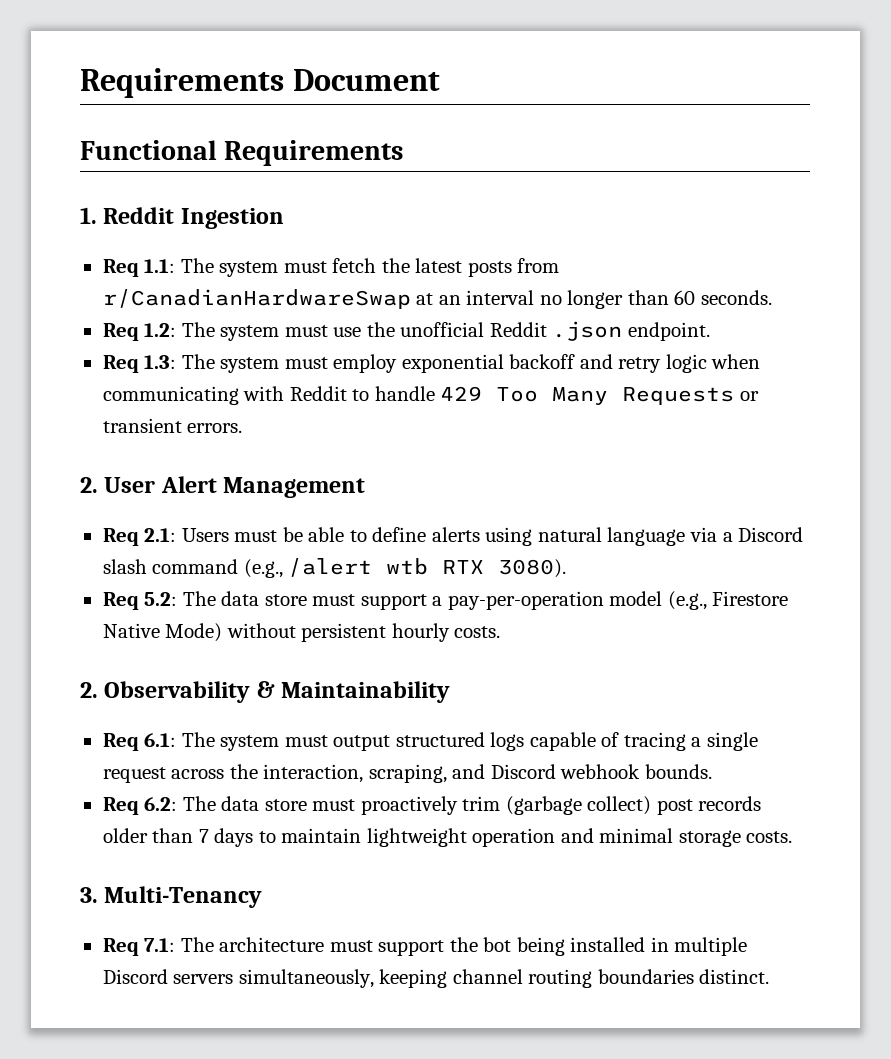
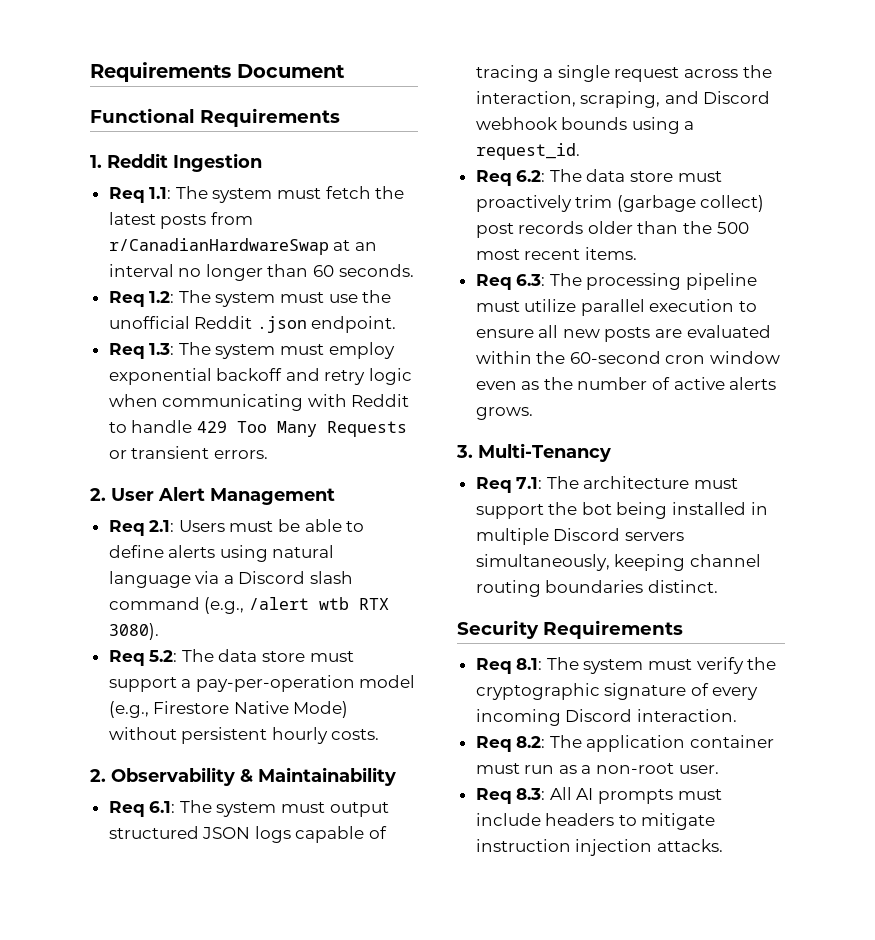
(485, 739) none -> [202,827,251,839] JSON
[644,764,712,779] bounds. -> [561,117,695,134] [475,143,580,160] bounds using a request_id.
[198,828,793,847] 7 days to maintain lightweight operation and minimal storage costs. -> [683,221,749,234] [475,247,637,260] [475,273,758,290] [475,299,758,316] [475,325,771,342] [475,351,781,364] [475,377,777,390] [475,407,533,420] the 500 most recent items. // Req 6.3: The processing pipeline must utilize parallel execution to ensure all new posts are evaluated within the 60-second cron window even as the number of active alerts grows.
(770, 976) none -> [457,620,683,639] [475,657,777,674] [475,683,759,700] [475,709,737,726] [475,735,775,752] [475,763,719,774] [475,787,722,804] [475,813,716,830] [475,839,723,856] // Security Requirements // Req 8.1: The system must verify the cryptographic signature of every incoming Discord interaction. // Req 8.2: The application container must run as a non-root user. // Req 8.3: All AI prompts must include headers to mitigate instruction injection attacks.

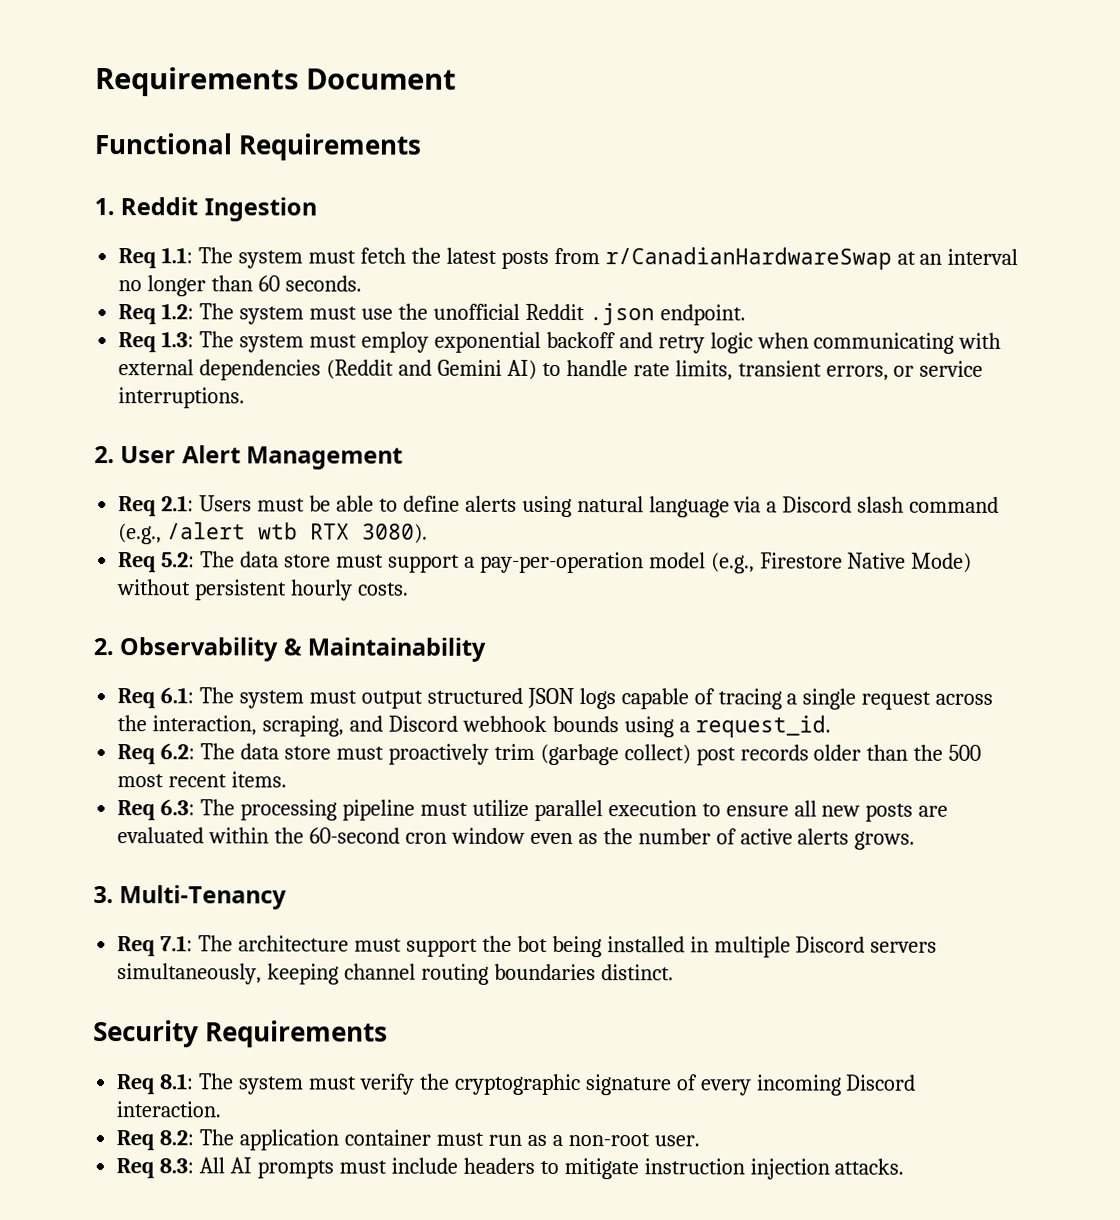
[351,394,410,407] [108,420,407,437] [108,446,268,459] Reddit to handle 429 Too Many Requests or transient errors. -> [118,359,984,381] [118,387,246,409] external dependencies (Reddit and Gemini AI) to handle rate limits, transient errors, or service interruptions.

